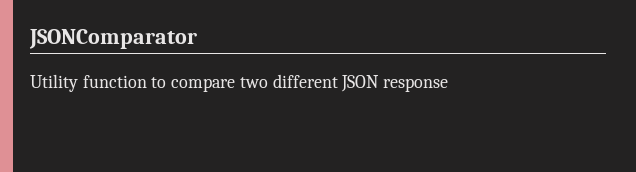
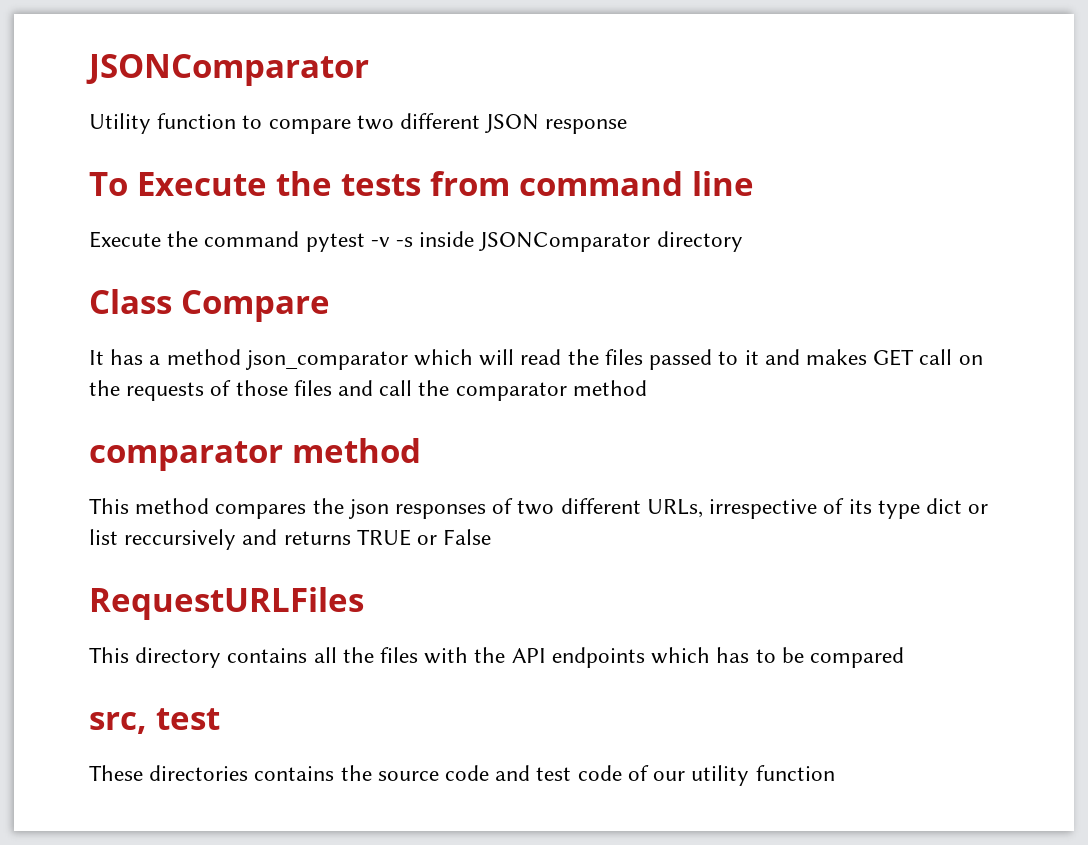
(449, 85) none -> [89,171,754,196] [89,231,743,252] [89,289,330,322] [89,349,983,370] [89,380,647,401] [89,438,421,471] [89,498,989,519] [89,529,492,550] [89,587,364,620] [89,647,904,668] [89,708,220,734] [89,765,835,786] // To Execute the tests from command line // Execute the command pytest -v -s inside JSONComparator directory // Class Compare // It has a method json_comparator which will read the files passed to it and makes GET call on the requests of those files and call the comparator method // comparator method // This method compares the json responses of two different URLs, irrespective of its type dict or list reccursively and returns TRUE or False // RequestURLFiles // This directory contains all the files with the API endpoints which has to be compared // src, test // These directories contains the source code and test code of our utility function

